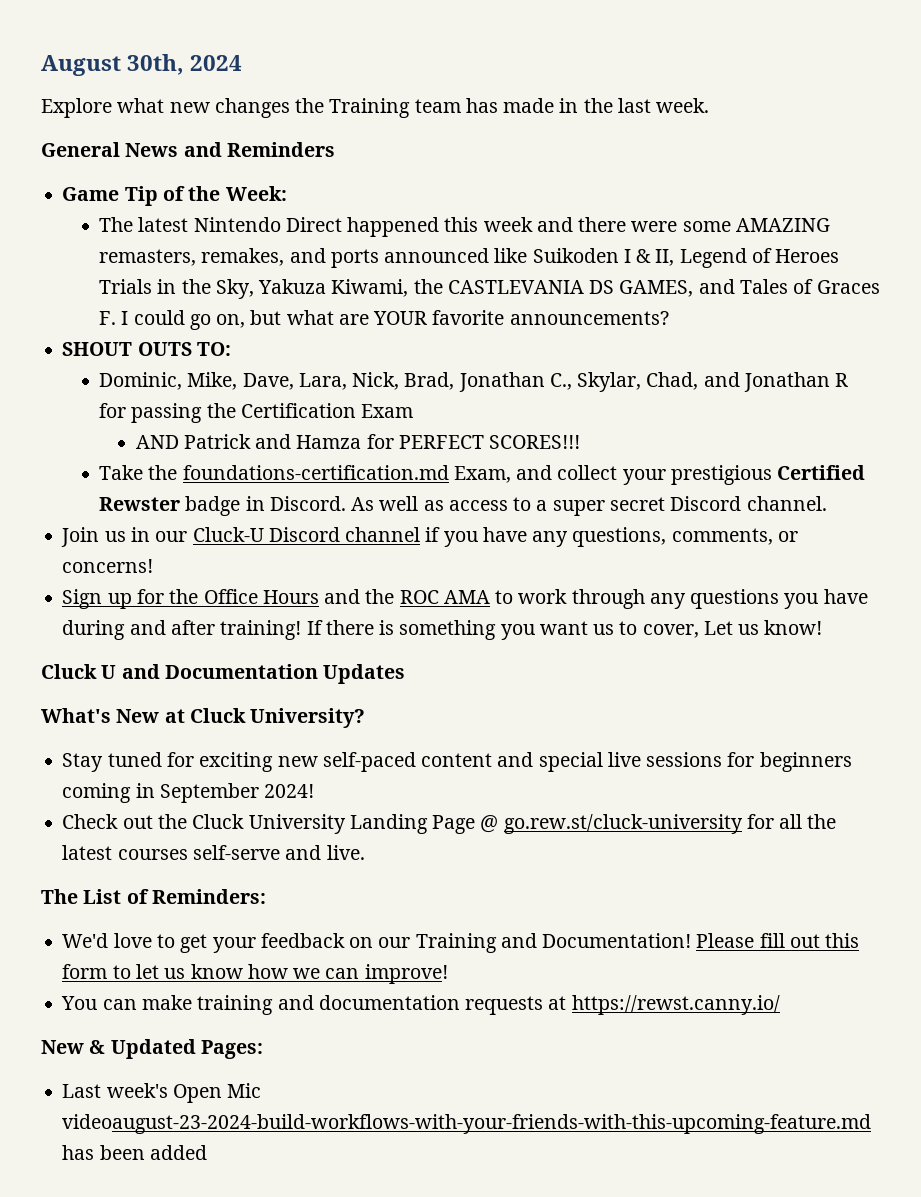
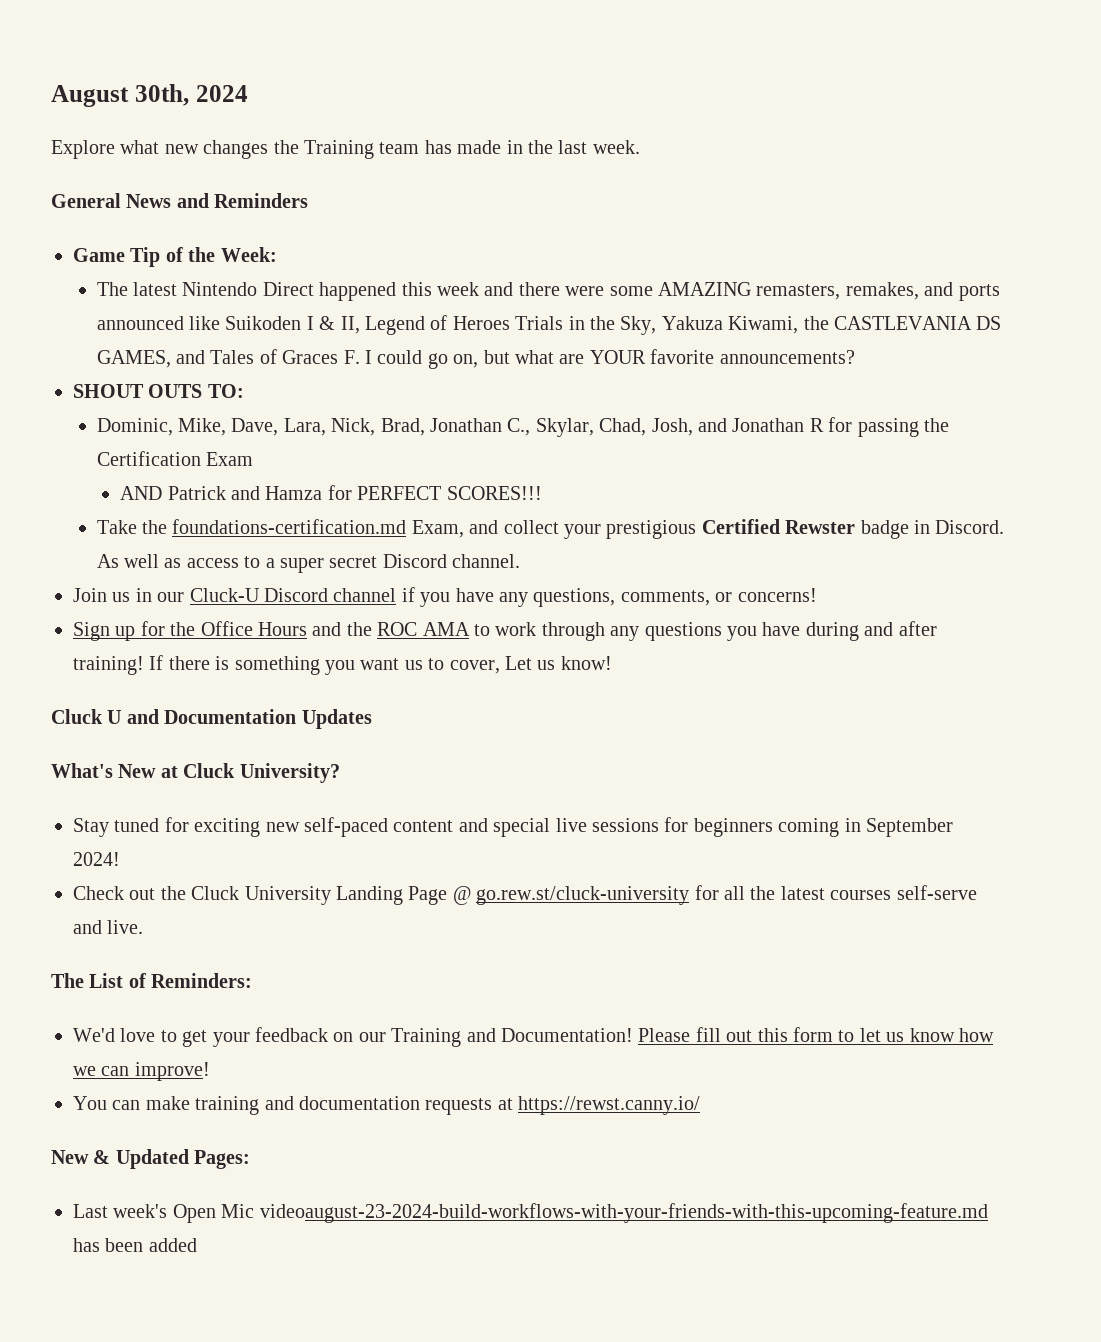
(699, 381) none -> [651,418,693,436] Josh,

